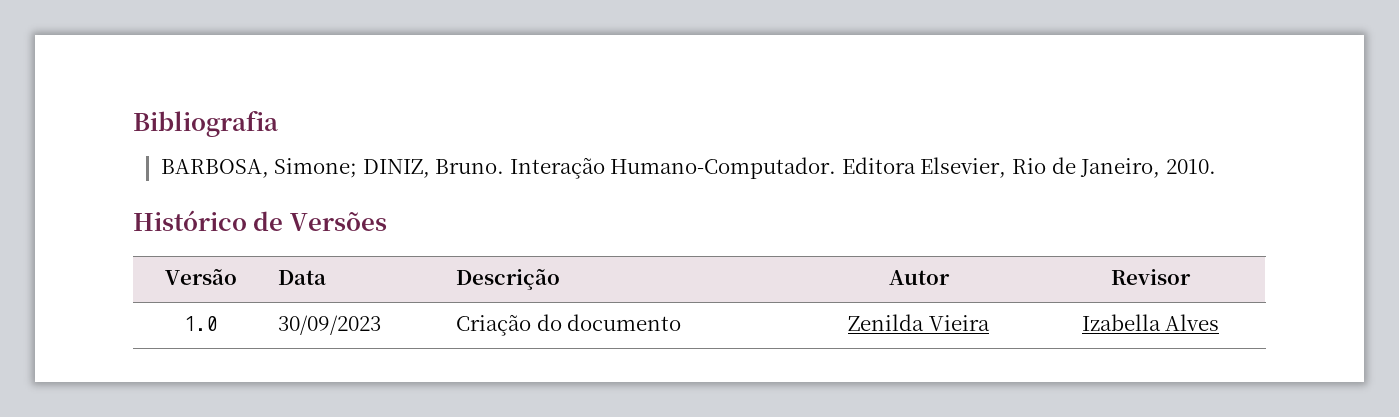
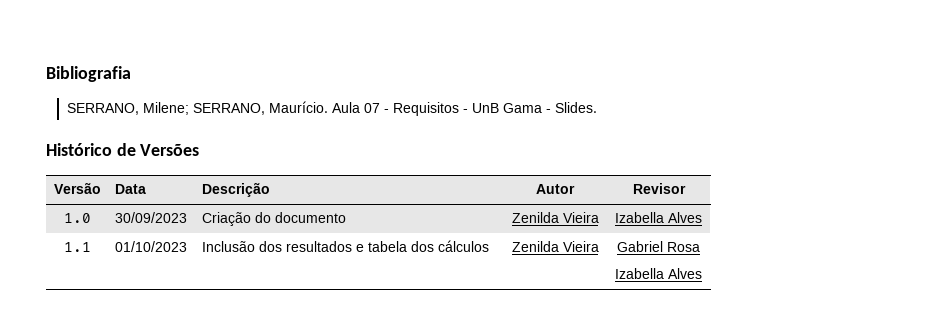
[160,157,1216,179] BARBOSA, Simone; DINIZ, Bruno. Interação Humano-Computador. Editora Elsevier, Rio de Janeiro, 2010. -> [66,101,597,116] SERRANO, Milene; SERRANO, Maurício. Aula 07 - Requisitos - UnB Gama - Slides.
(1220, 322) none -> [64,242,91,252] [115,241,188,252] [202,240,490,252] [511,241,599,252] [617,241,700,252] [615,268,702,279] // 1.1 | 01/10/2023 | Inclusão dos resultados e tabela dos cálculos | Zenilda Vieira | Gabriel Rosa // Izabella Alves

